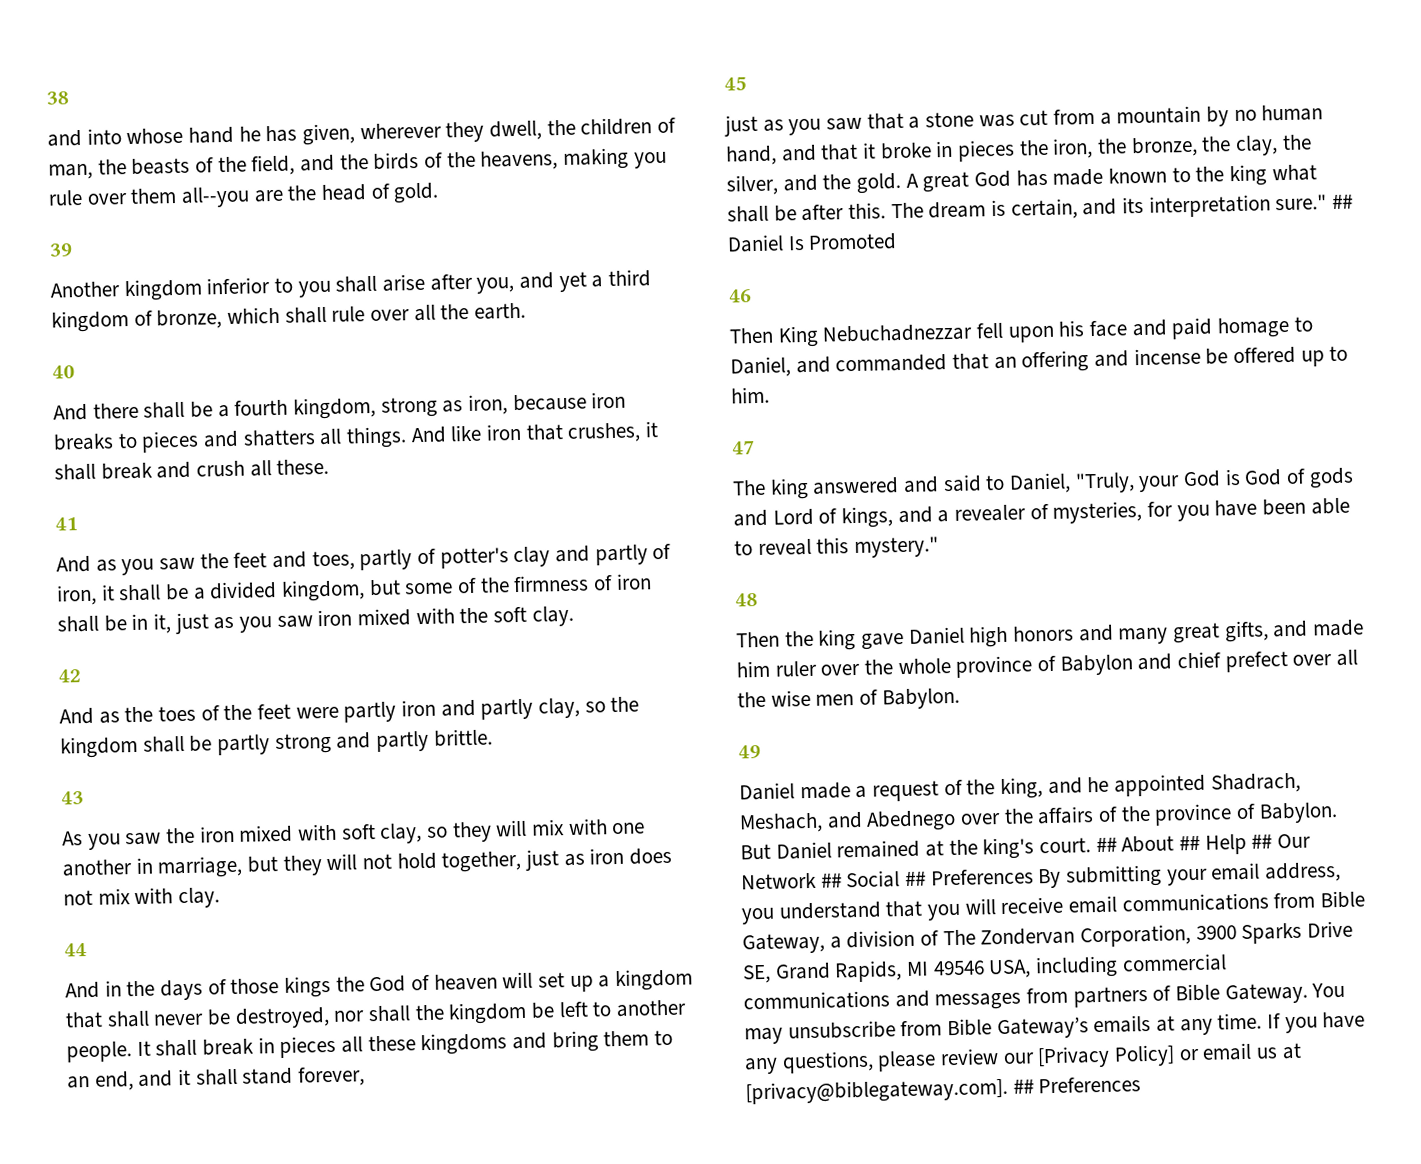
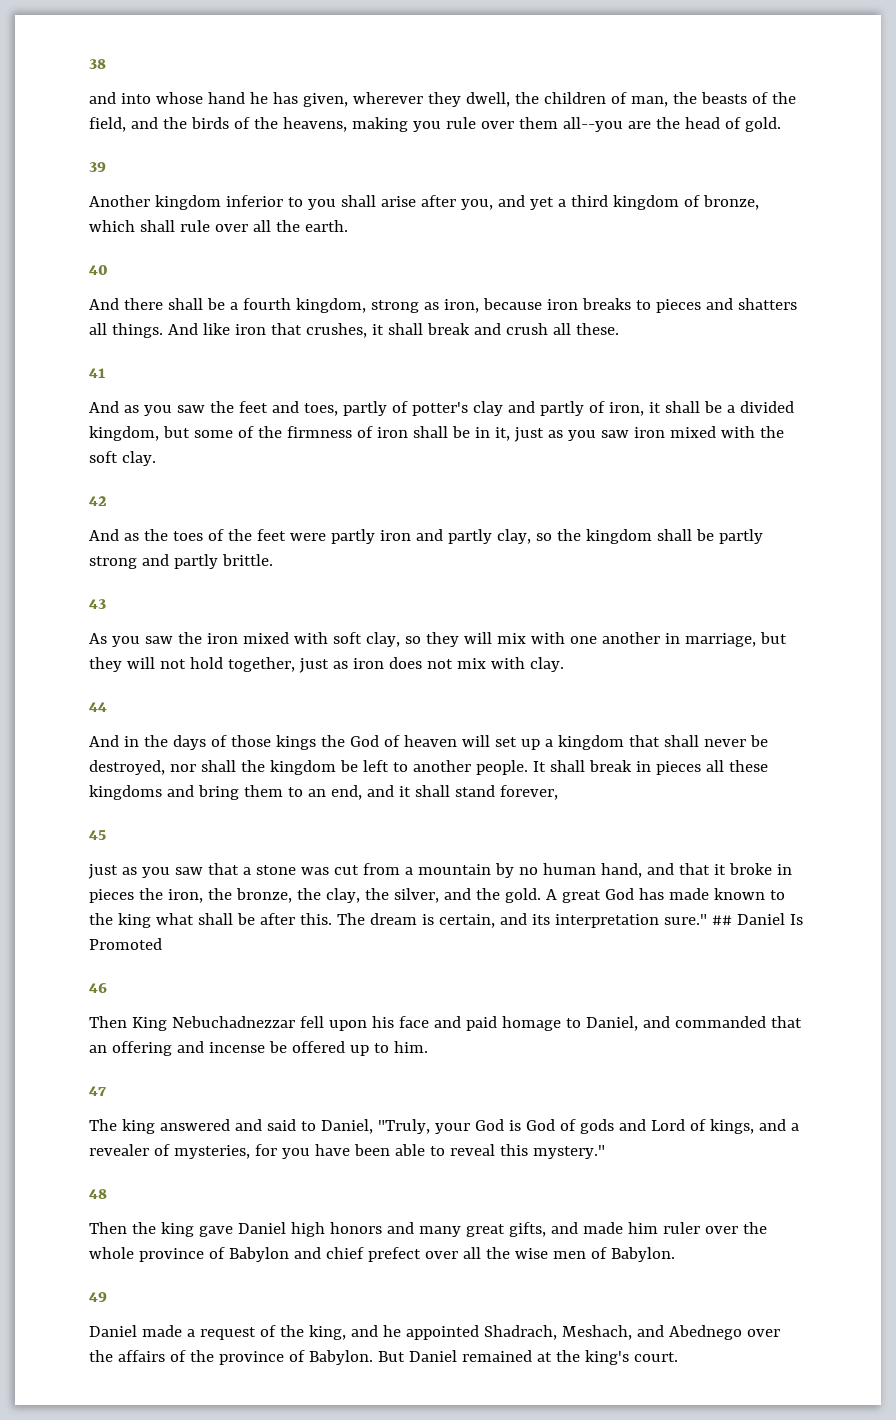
[1095,833,1312,855] [741,861,1342,890] [741,890,1366,925] [742,920,1354,955] [742,953,1227,984] [743,982,1346,1011] [744,1011,1366,1045] [744,1042,1302,1075] [745,1076,1142,1105] ## About ## Help ## Our Network ## Social ## Preferences By submitting your email address, you understand that you will receive email communications from Bible Gateway, a division of The Zondervan Corporation, 3900 Sparks Drive SE, Grand Rapids, MI 49546 USA, including commercial communications and messages from partners of Bible Gateway. You may unsubscribe from Bible Gateway’s emails at any time. If you have any questions, please review our [Privacy Policy] or email us at [privacy@biblegateway.com]. ## Preferences -> (678, 1357) none

